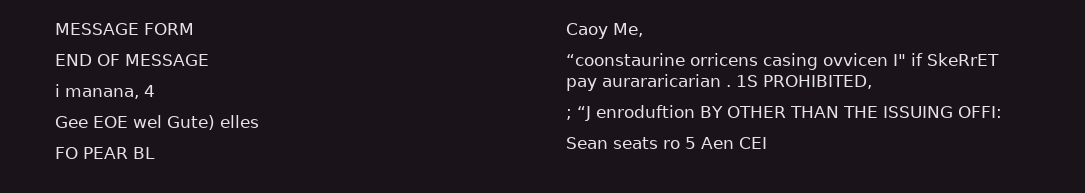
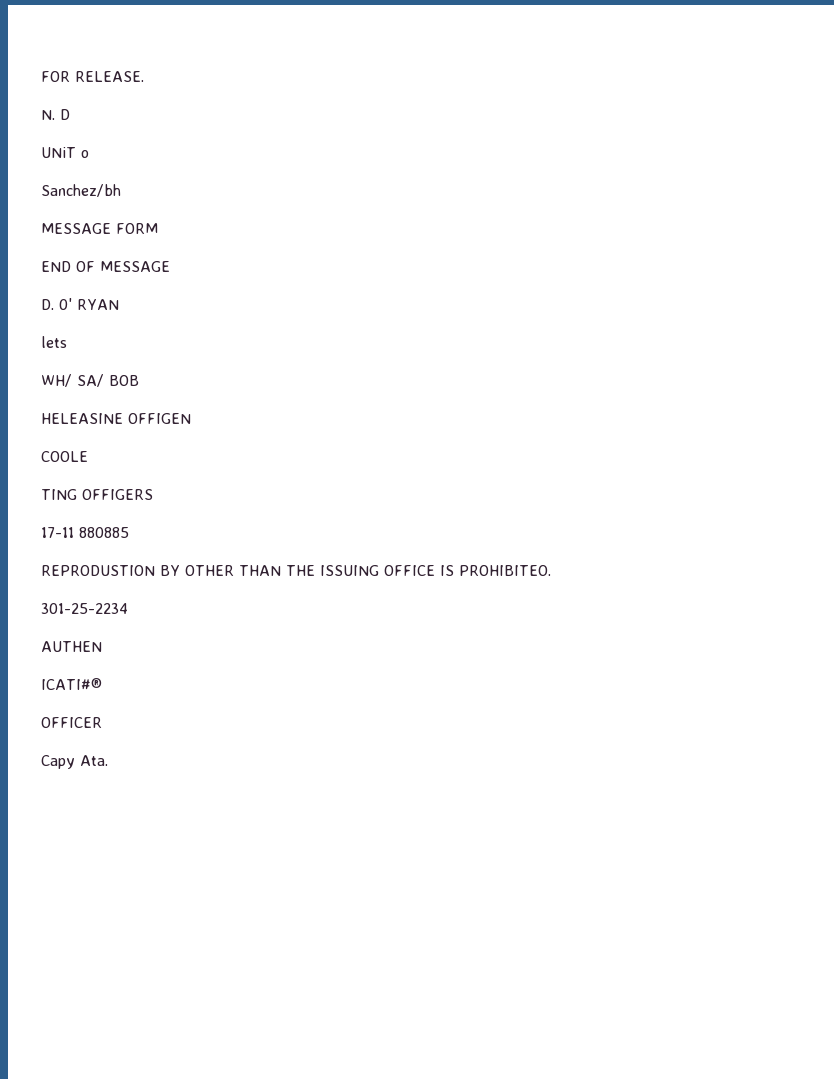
(55, 29) none -> [41,71,144,82] [41,109,70,120] [41,147,89,158] [41,184,121,197] FOR RELEASE. // N. D // UNiT o // Sanchez/bh //
[55,84,155,99] [55,115,259,130] [55,147,155,159] [566,23,643,39] [566,53,999,70] [566,74,872,91] [566,105,695,121] i manana, 4 // Gee EOE wel Gute) elles // FO PEAR BL // Caoy Me, // “coonstaurine orricens casing ovvicen I" if SkeRrET pay aurararicarian . 1S PROHIBITED, // ; “J enroduftion -> [41,298,119,310] [41,336,67,348] [41,374,139,387] [41,413,191,424] [41,451,88,462] [41,489,153,500] [41,527,129,538] [41,565,155,576] D. 0' RYAN // lets // WH/ SA/ BOB // HELEASINE OFFIGEN // COOLE // TING OFFIGERS // 17-11 880885 // REPRODUSTION
[957,106,1002,118] [566,137,767,149] OFFI: // Sean seats ro 5 Aen CEI -> [384,565,551,576] [41,603,128,614] [41,641,102,652] [41,678,102,690] [41,717,102,728] [41,755,108,769] OFFICE IS PROHIBITEO. // 301-25-2234 // AUTHEN // ICATI#® // OFFICER // Capy Ata.

